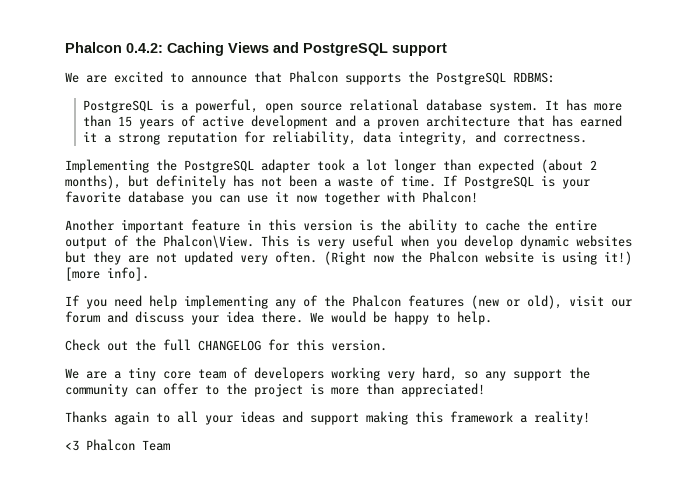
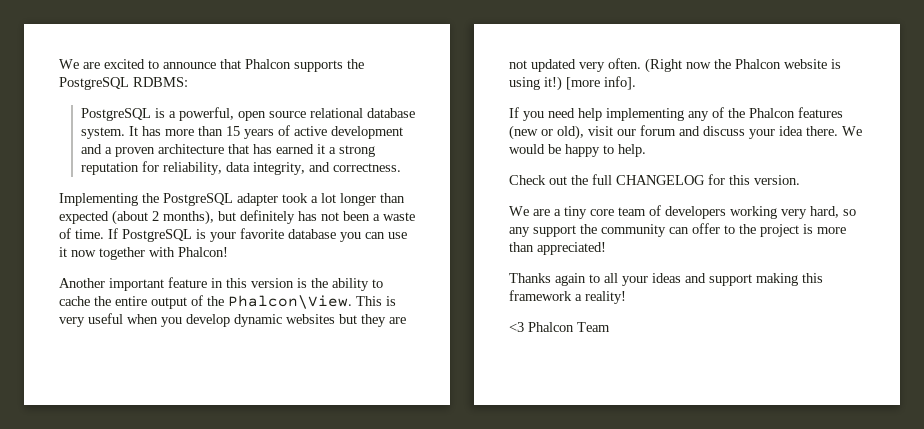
[65,42,447,56] Phalcon 0.4.2: Caching Views and PostgreSQL support // -> (59, 64) none

